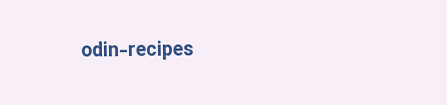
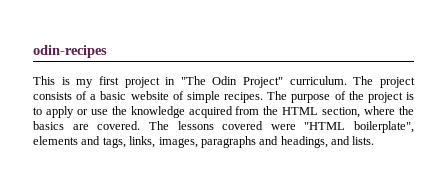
(194, 50) none -> [33,76,415,88] [33,91,414,103] [33,106,415,118] [33,121,414,133] [33,136,375,148] // This is my first project in "The Odin Project" curriculum. The project consists of a basic website of simple recipes. The purpose of the project is to apply or use the knowledge acquired from the HTML section, where the basics are covered. The lessons covered were "HTML boilerplate", elements and tags, links, images, paragraphs and headings, and lists.

